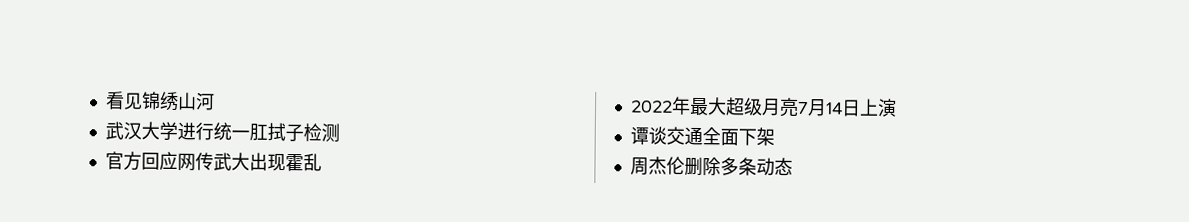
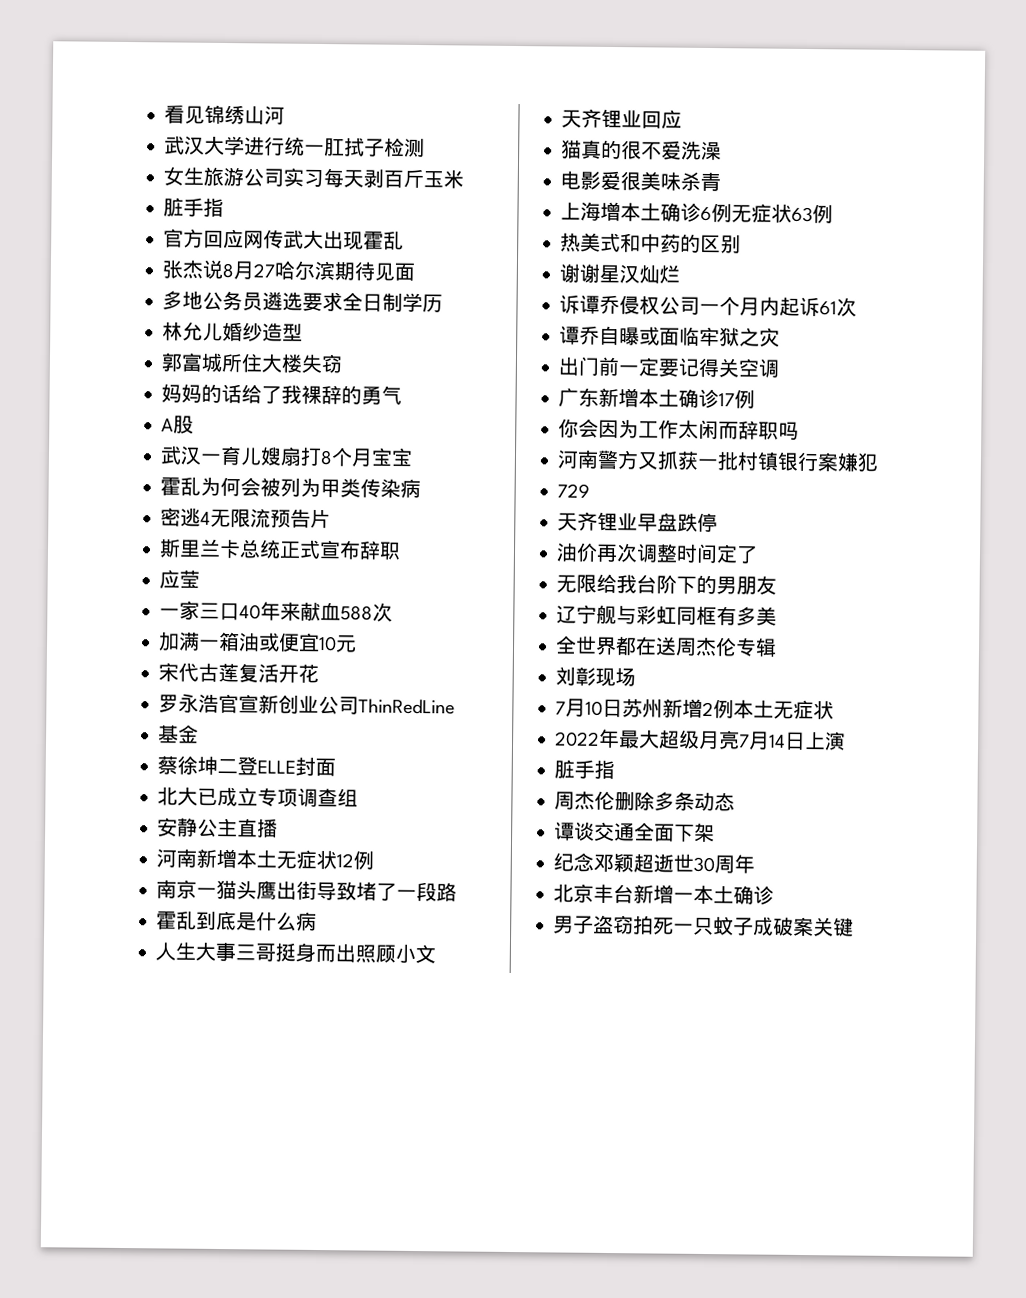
(340, 133) none -> [163,166,465,189] [163,197,225,218] // 女生旅游公司实习每天剥百斤玉米 // 脏手指
(322, 162) none -> [162,259,416,281] [162,290,444,313] [162,321,304,342] [161,352,344,374] [161,383,403,405] [161,415,195,434] [160,445,414,467] [160,476,422,499] [160,507,332,529] [159,538,402,560] [159,569,201,589] [159,600,394,622] [158,631,358,653] [158,662,320,684] [158,693,456,715] [158,724,200,744] [157,755,337,777] [157,786,359,808] [157,817,279,838] [156,848,375,870] [156,879,458,902] [156,910,318,931] [155,941,437,964] [561,108,683,129] [561,139,723,161] [560,170,722,192] [560,201,834,224] [560,232,742,254] [559,263,681,284] [559,294,858,317] [559,325,781,347] [558,356,781,378] [558,387,756,409] [558,418,800,440] [557,449,880,472] [557,483,591,498] [557,511,719,533] [556,542,759,564] [556,573,778,595] [556,604,778,626] [555,635,778,658] [555,666,637,688] [555,698,835,720] // 张杰说8月27哈尔滨期待见面 // 多地公务员遴选要求全日制学历 // 林允儿婚纱造型 // 郭富城所住大楼失窃 // 妈妈的话给了我裸辞的勇气 // A股 // 武汉一育儿嫂扇打8个月宝宝 // 霍乱为何会被列为甲类传染病 // 密逃4无限流预告片 // 斯里兰卡总统正式宣布辞职 // 应莹 // 一家三口40年来献血588次 // 加满一箱油或便宜10元 // 宋代古莲复活开花 // 罗永浩官宣新创业公司ThinRedLine // 基金 // 蔡徐坤二登ELLE封面 // 北大已成立专项调查组 // 安静公主直播 // 河南新增本土无症状12例 // 南京一猫头鹰出街导致堵了一段路 // 霍乱到底是什么病 // 人生大事三哥挺身而出照顾小文 // 天齐锂业回应 // 猫真的很不爱洗澡 // 电影爱很美味杀青 // 上海增本土确诊6例无症状63例 // 热美式和中药的区别 // 谢谢星汉灿烂 // 诉谭乔侵权公司一个月内起诉61次 // 谭乔自曝或面临牢狱之灾 // 出门前一定要记得关空调 // 广东新增本土确诊17例 // 你会因为工作太闲而辞职吗 // 河南警方又抓获一批村镇银行案嫌犯 // 729 // 天齐锂业早盘跌停 // 油价再次调整时间定了 // 无限给我台阶下的男朋友 // 辽宁舰与彩虹同框有多美 // 全世界都在送周杰伦专辑 // 刘彰现场 // 7月10日苏州新增2例本土无症状
[629,126,775,146] 谭谈交通全面下架 -> [554,759,616,780] 脏手指
(793, 166) none -> [554,821,716,843] [553,852,756,874] [553,883,775,905] [553,914,855,937] // 谭谈交通全面下架 // 纪念邓颖超逝世30周年 // 北京丰台新增一本土确诊 // 男子盗窃拍死一只蚊子成破案关键

